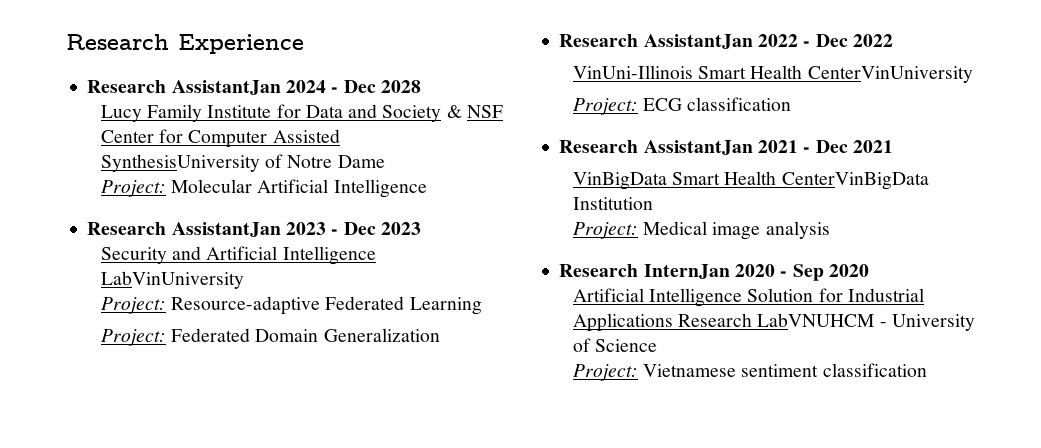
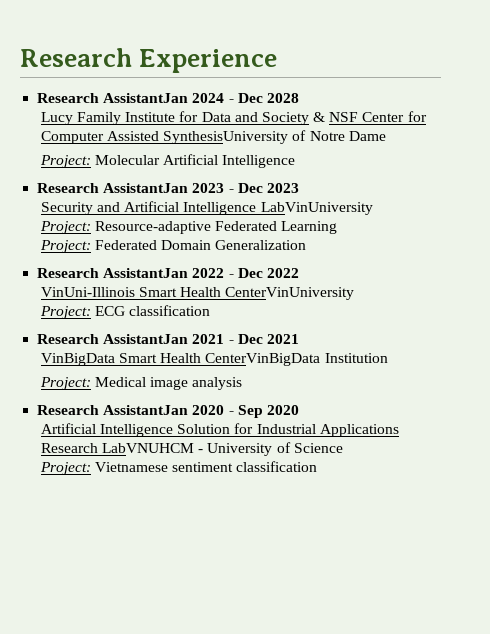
[643,264,730,279] InternJan -> [103,405,189,415] AssistantJan

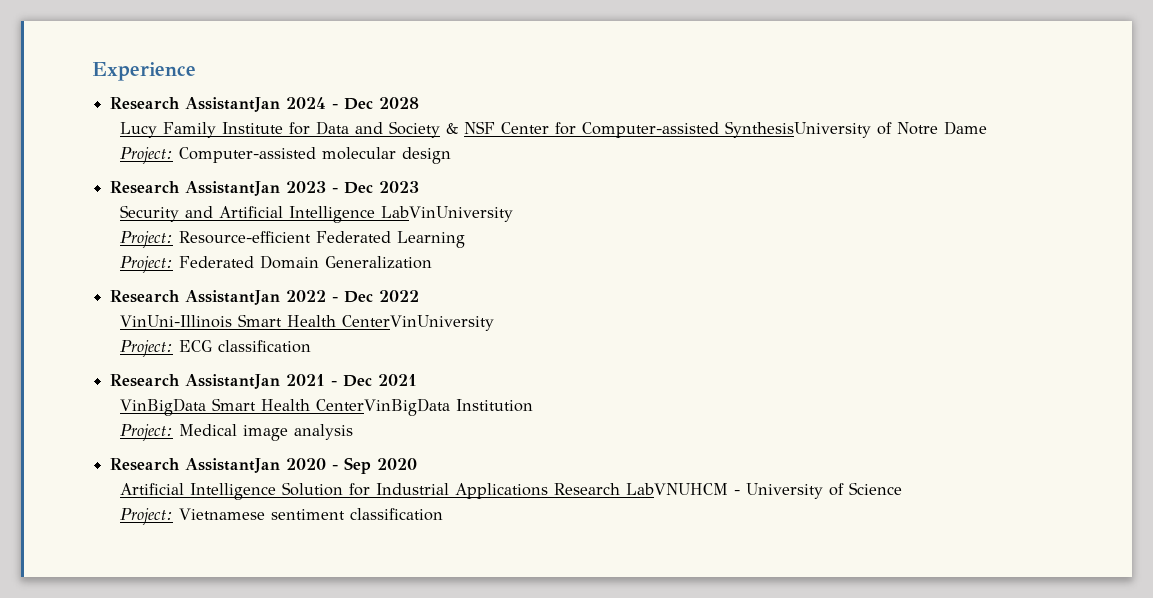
[20,48,132,67] Research -> (92, 71) none
[40,131,159,144] Computer Assisted -> [581,122,719,138] Computer-assisted
[94,154,296,168] Molecular Artificial Intelligence -> [178,147,451,164] Computer-assisted molecular design
[94,221,211,234] Resource-adaptive -> [178,231,311,244] Resource-efficient

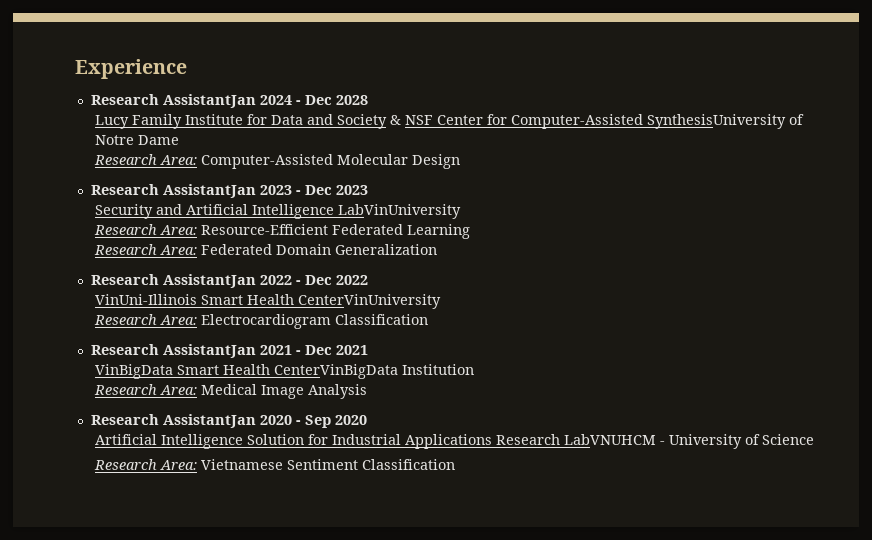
[581,122,719,138] Computer-assisted -> [511,114,644,129] Computer-Assisted
[119,147,451,164] Project: Computer-assisted molecular design -> [94,154,461,169] Research Area: Computer-Assisted Molecular Design
[119,231,311,248] Project: Resource-efficient -> [94,224,329,235] Research Area: Resource-Efficient
[119,256,173,273] Project: -> [94,244,198,255] Research Area:
[119,340,311,357] Project: ECG classification -> [94,314,429,329] Research Area: Electrocardiogram Classification
[119,424,353,441] Project: Medical image analysis -> [94,384,368,399] Research Area: Medical Image Analysis
[119,508,443,525] Project: Vietnamese sentiment classification -> [94,459,456,470] Research Area: Vietnamese Sentiment Classification

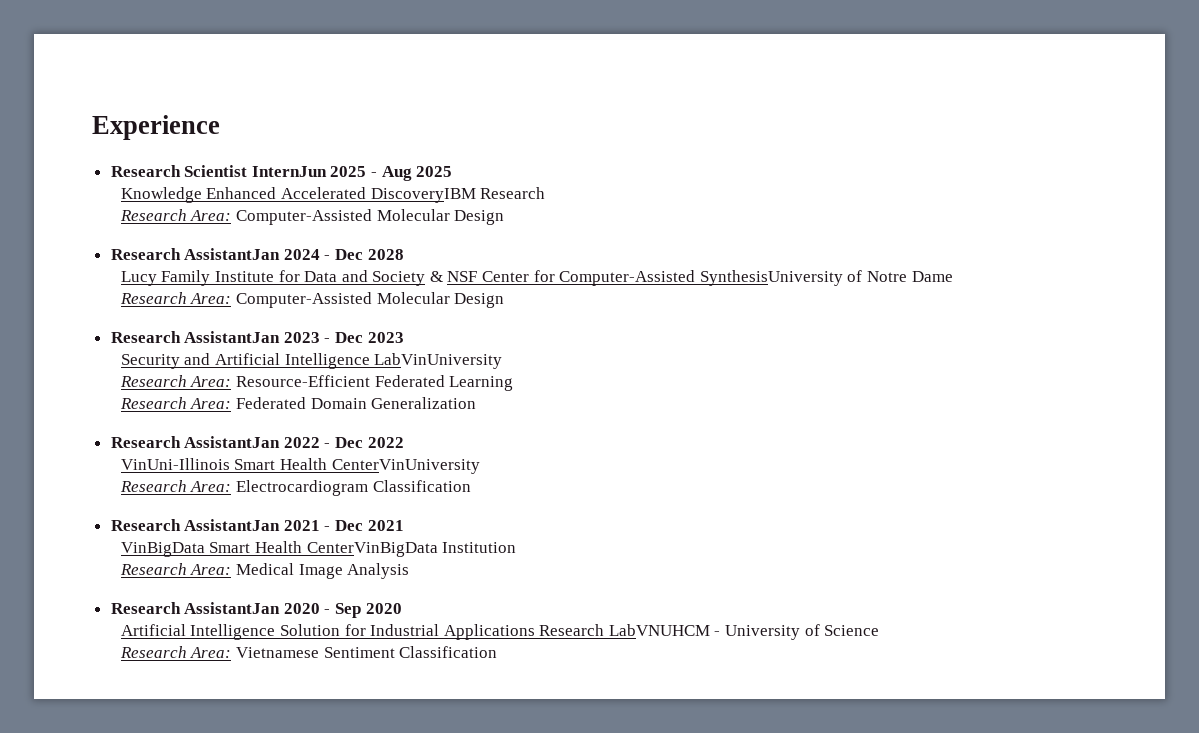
(187, 69) none -> [110,165,453,181] [120,187,546,203] [119,209,505,225] // Research Scientist InternJun 2025 - Aug 2025 // Knowledge Enhanced Accelerated DiscoveryIBM Research // Research Area: Computer-Assisted Molecular Design

